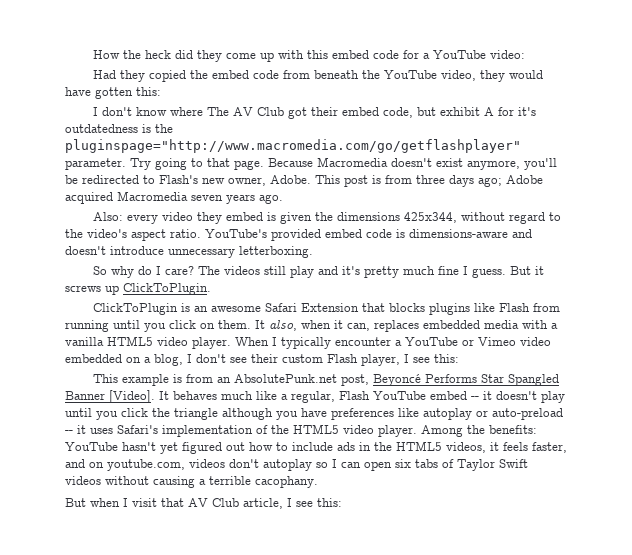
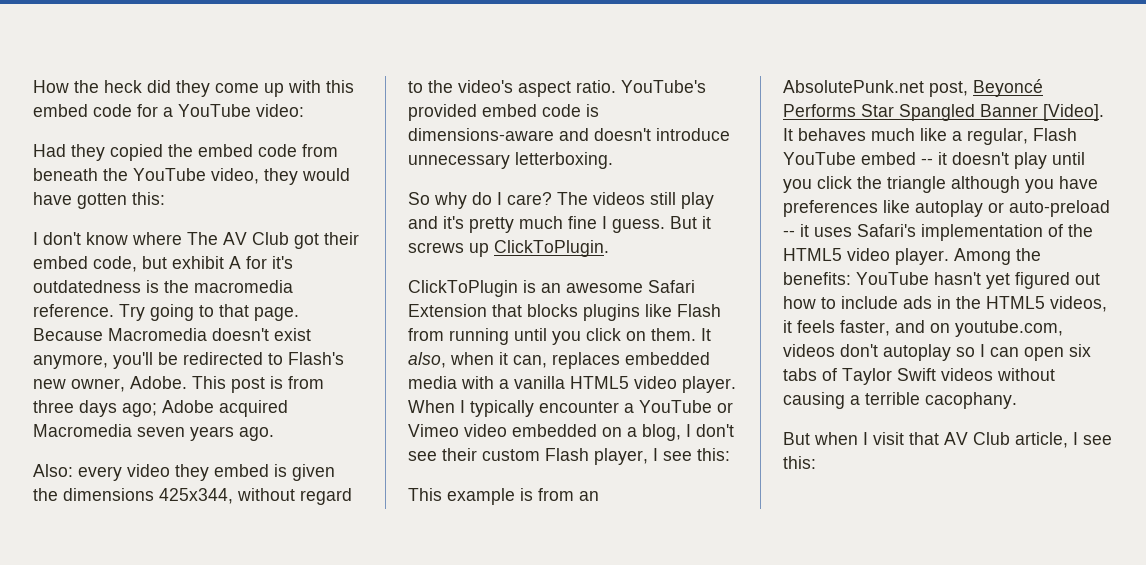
[65,139,521,153] [65,158,126,170] pluginspage="http://www.macromedia.com/go/getflashplayer" parameter. -> [194,280,293,293] [33,304,114,317] macromedia reference.

